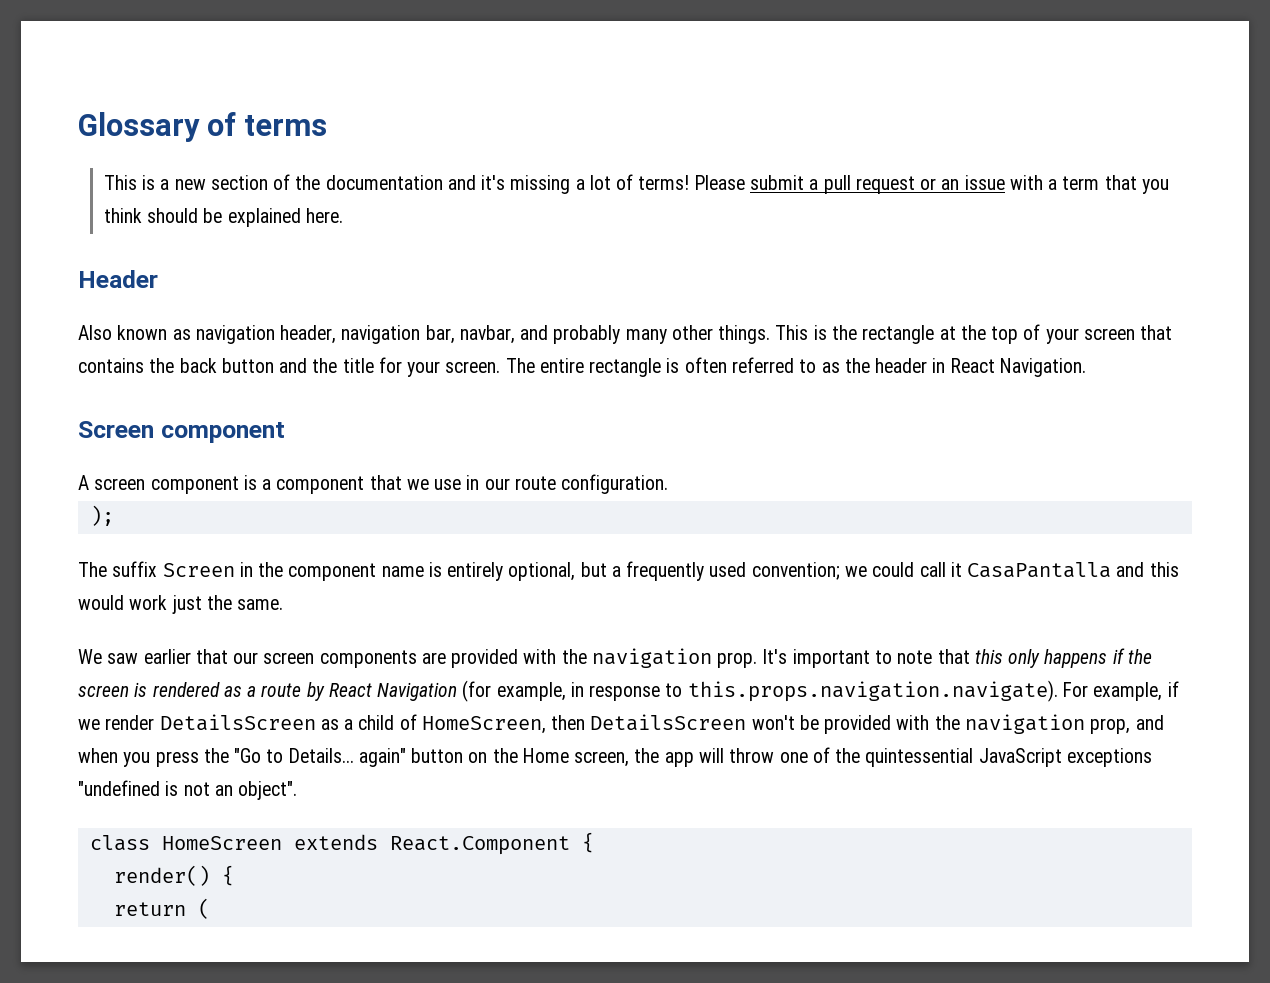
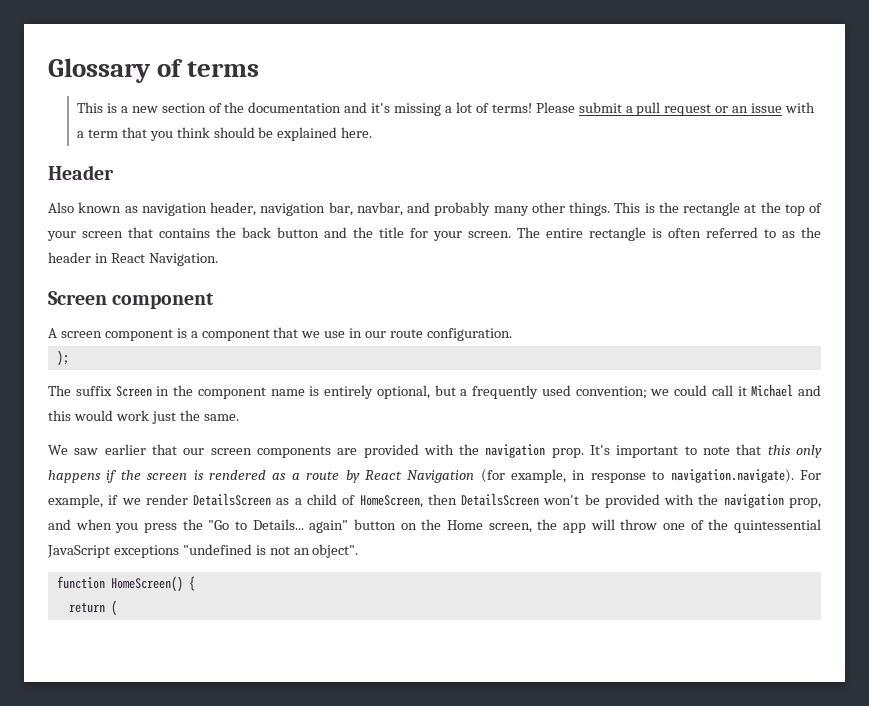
[967,562,1112,578] CasaPantalla -> [751,384,794,397] Michael
[687,680,1058,702] this.props.navigation.navigate). -> [670,469,794,483] navigation.navigate).
[89,832,594,855] [113,865,210,886] class HomeScreen extends React.Component { // render() -> [56,576,183,592] function HomeScreen()

